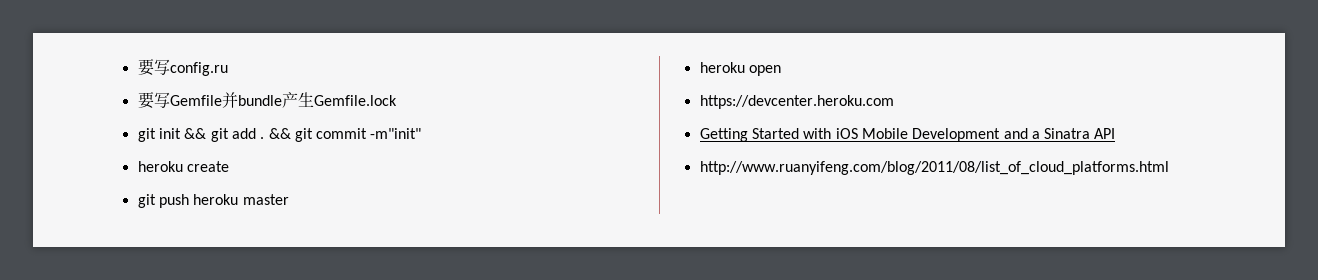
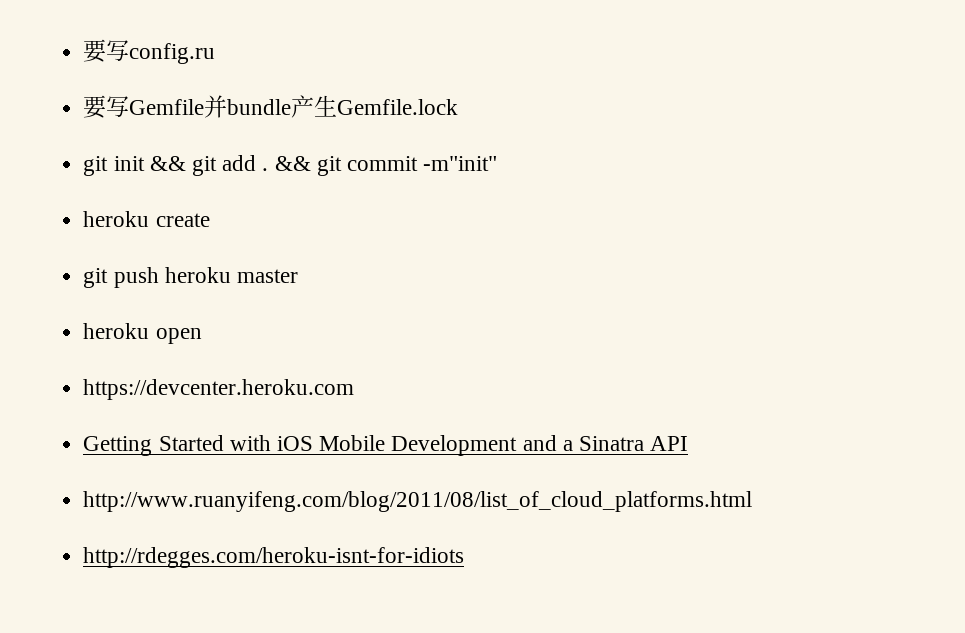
(1169, 168) none -> [83,547,465,568] // http://rdegges.com/heroku-isnt-for-idiots

